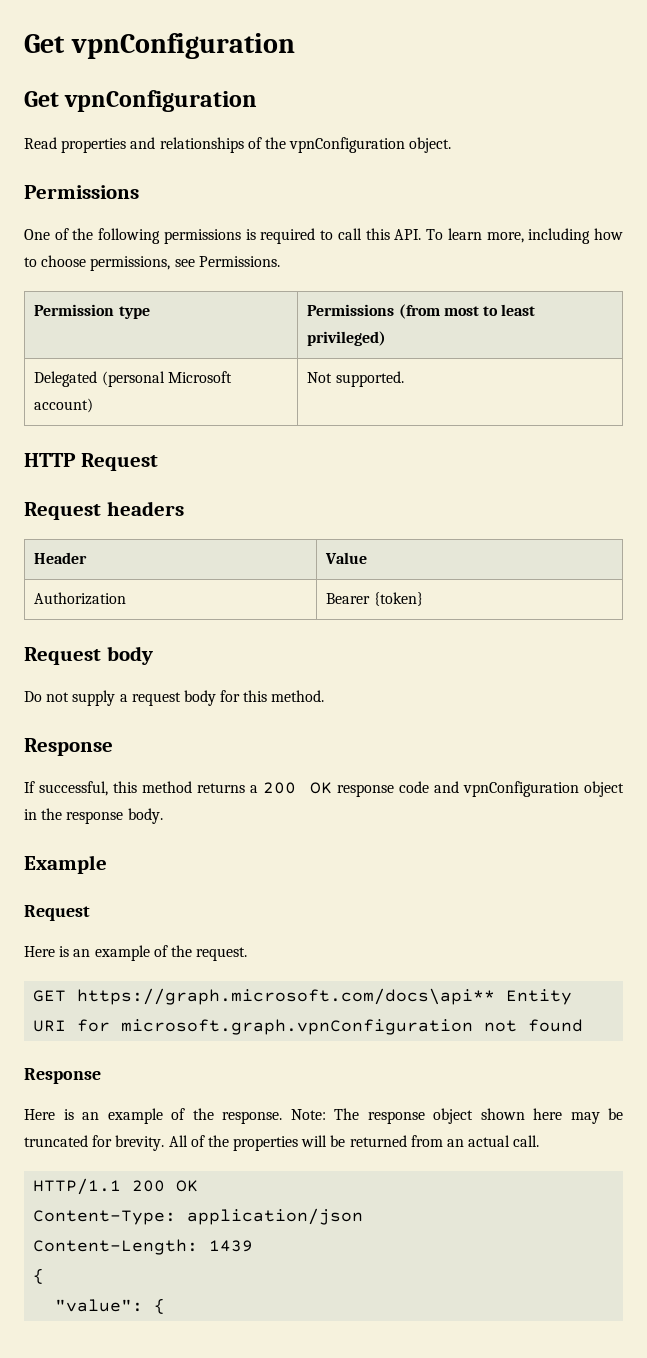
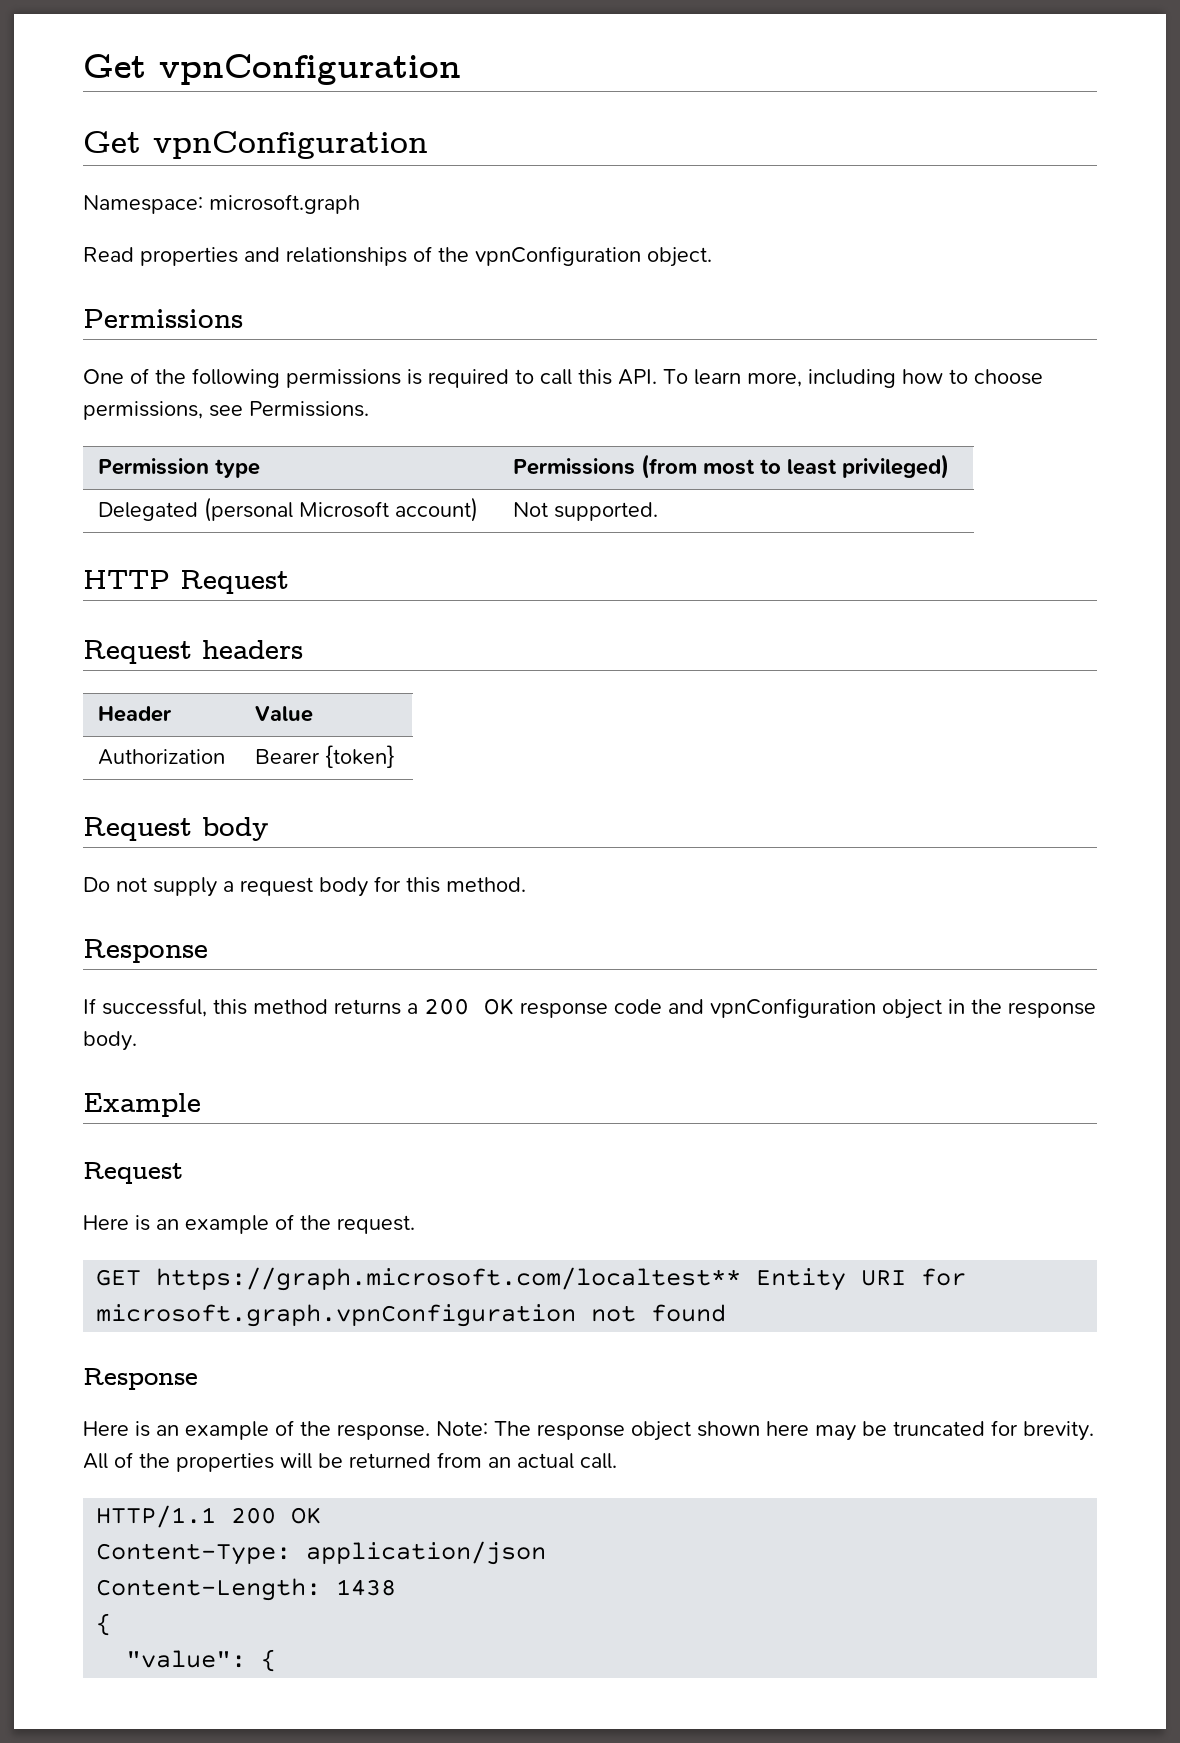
(258, 101) none -> [83,194,360,214] // Namespace: microsoft.graph
[77,988,496,1005] https://graph.microsoft.com/docs\api** -> [156,1267,742,1291] https://graph.microsoft.com/localtest**
[209,1240,254,1252] 1439 -> [336,1579,397,1596] 1438

